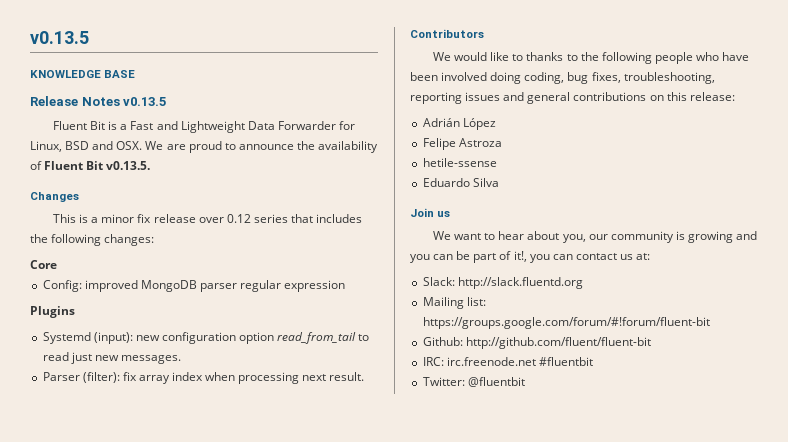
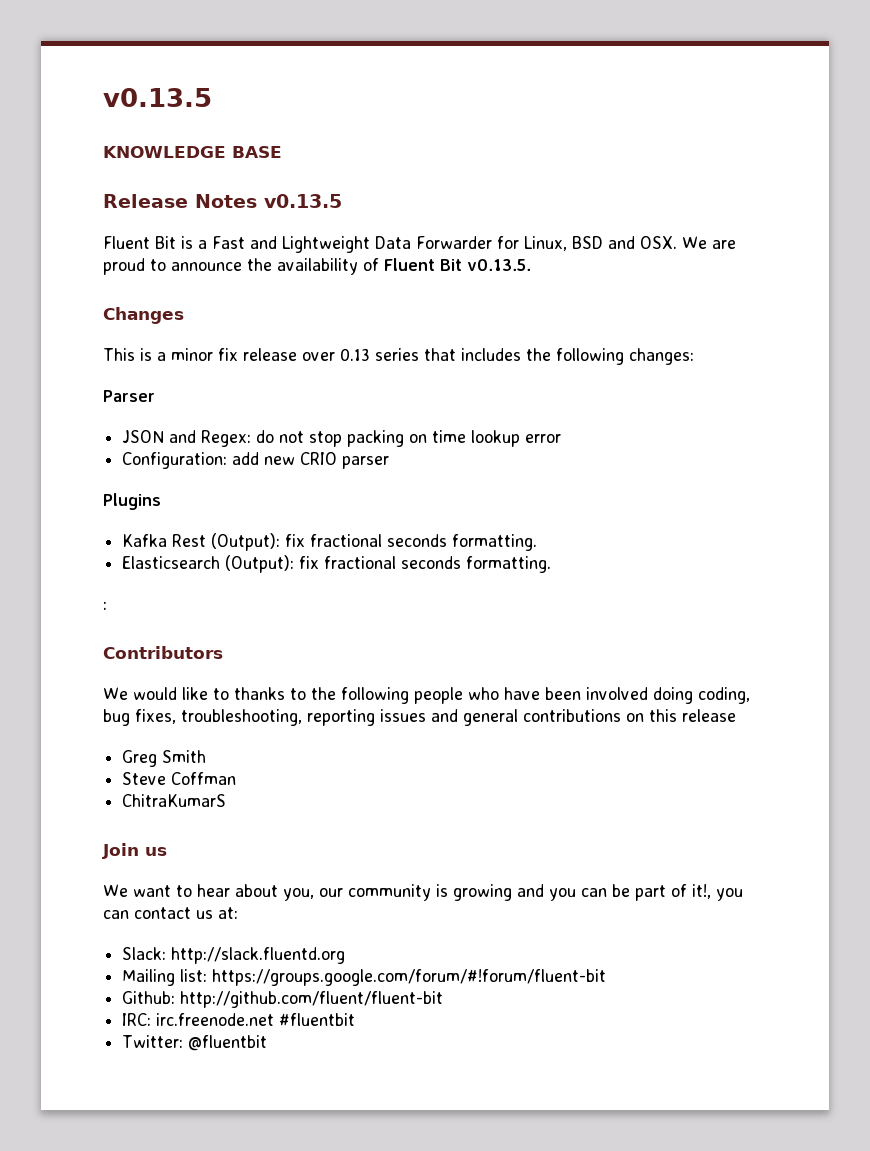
[226,214,251,223] 0.12 -> [340,348,370,361] 0.13
[30,260,57,269] [42,280,197,292] Core // Config: improved MongoDB -> [103,390,155,402] [122,430,562,447] [122,452,338,469] Parser // JSON and Regex: do not stop packing on time lookup error // Configuration: add new CRIO
[240,280,346,292] regular expression -> (390, 462) none
[42,332,370,344] [42,352,181,364] [42,372,365,384] Systemd (input): new configuration option read_from_tail to read just new messages. // Parser (filter): fix array index when processing next result. -> [122,533,538,551] [122,555,552,573] [103,601,107,610] Kafka Rest (Output): fix fractional seconds formatting. // Elasticsearch (Output): fix fractional seconds formatting. // :
[689,92,735,101] [422,118,496,130] [422,138,502,150] [422,158,497,167] [422,178,499,187] release: // Adrián López // Felipe Astroza // hetile-ssense // Eduardo Silva -> [682,709,736,722] [122,750,207,767] [122,772,237,785] [122,794,227,807] release // Greg Smith // Steve Coffman // ChitraKumarS

